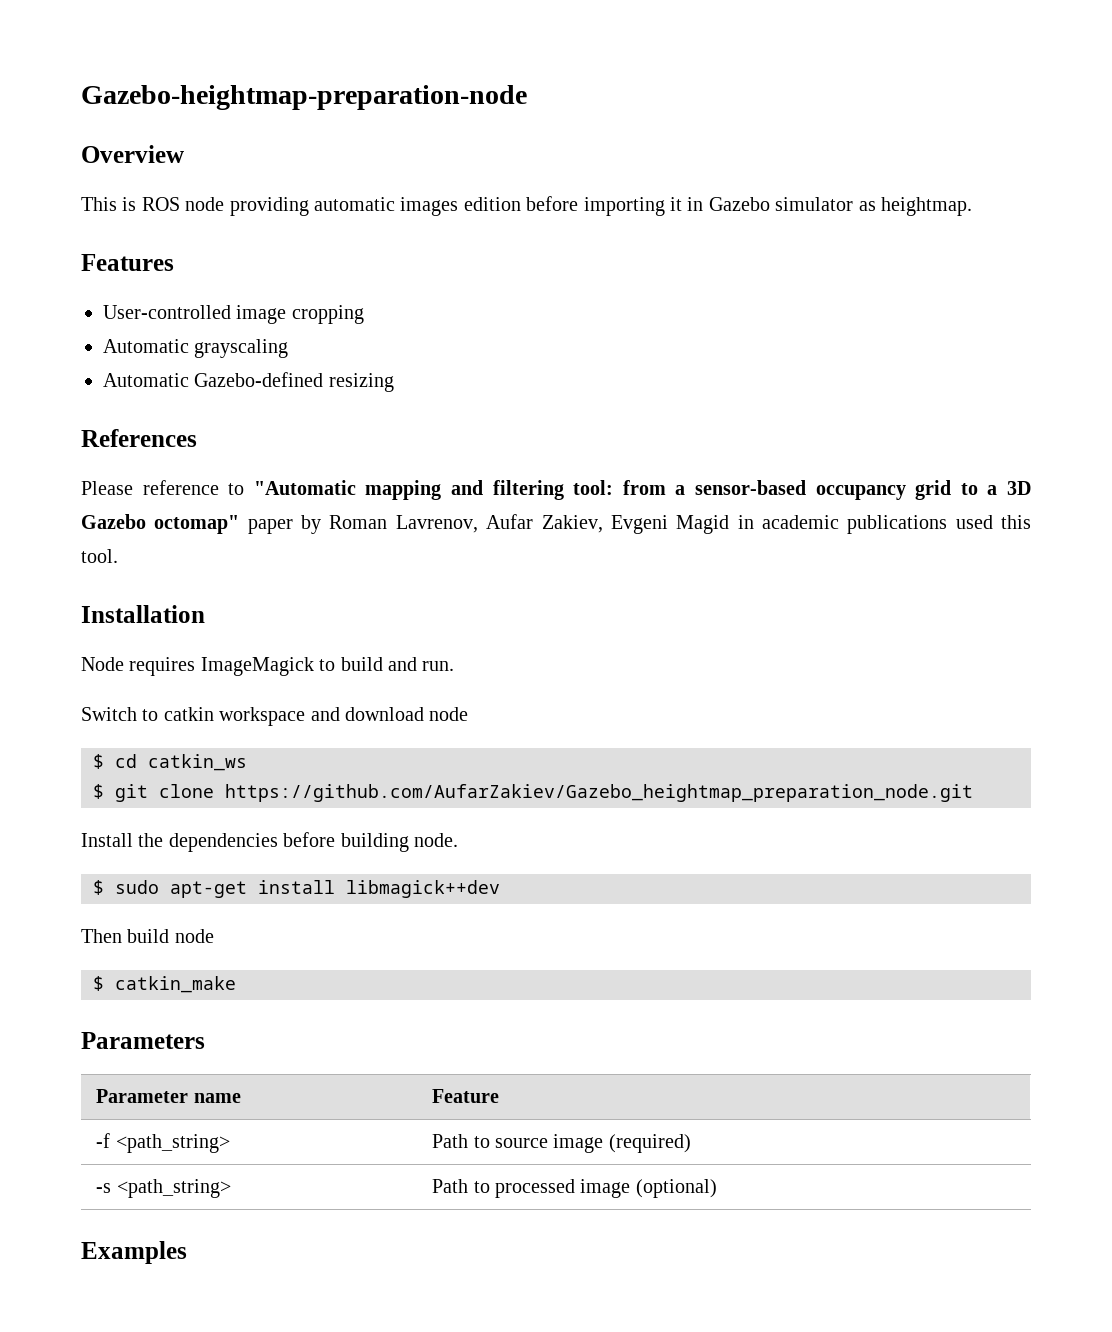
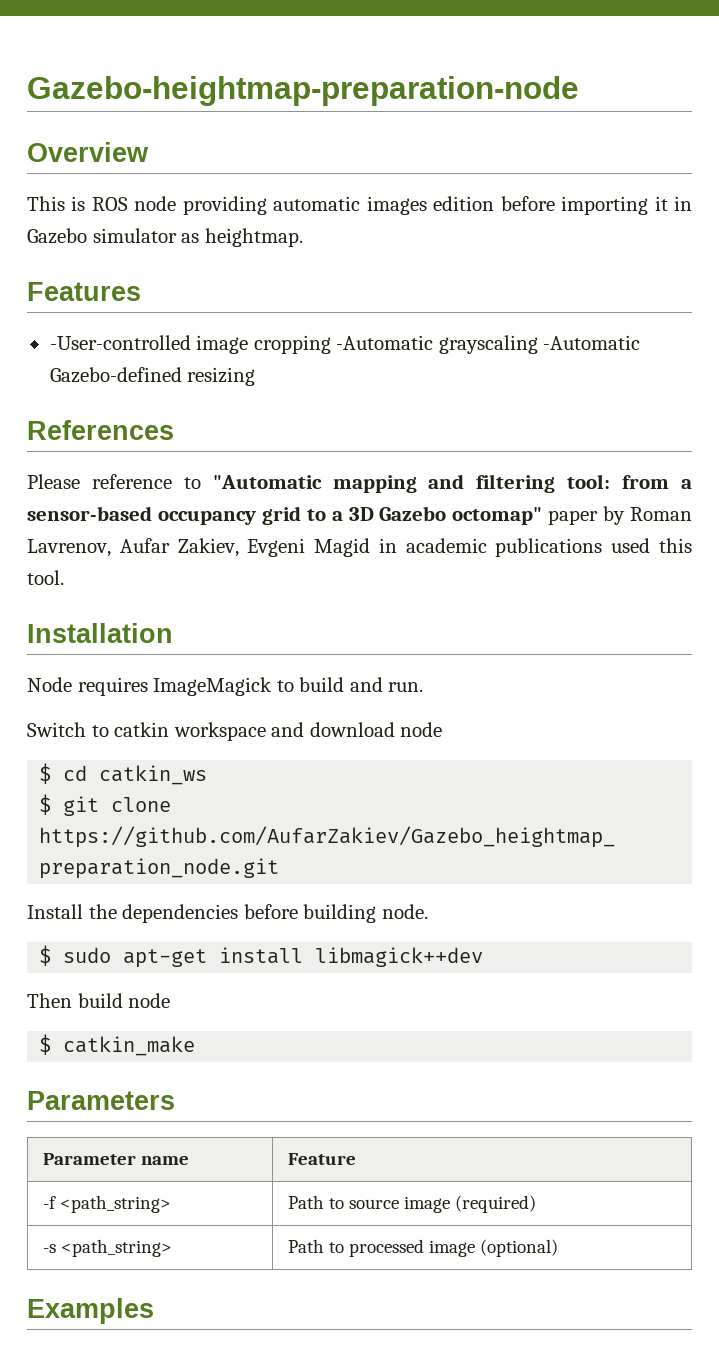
[103,305,231,319] User-controlled -> [49,335,191,350] -User-controlled
[103,339,189,353] // Automatic -> [336,335,434,350] -Automatic
[103,373,189,387] // Automatic -> [543,335,641,350] -Automatic

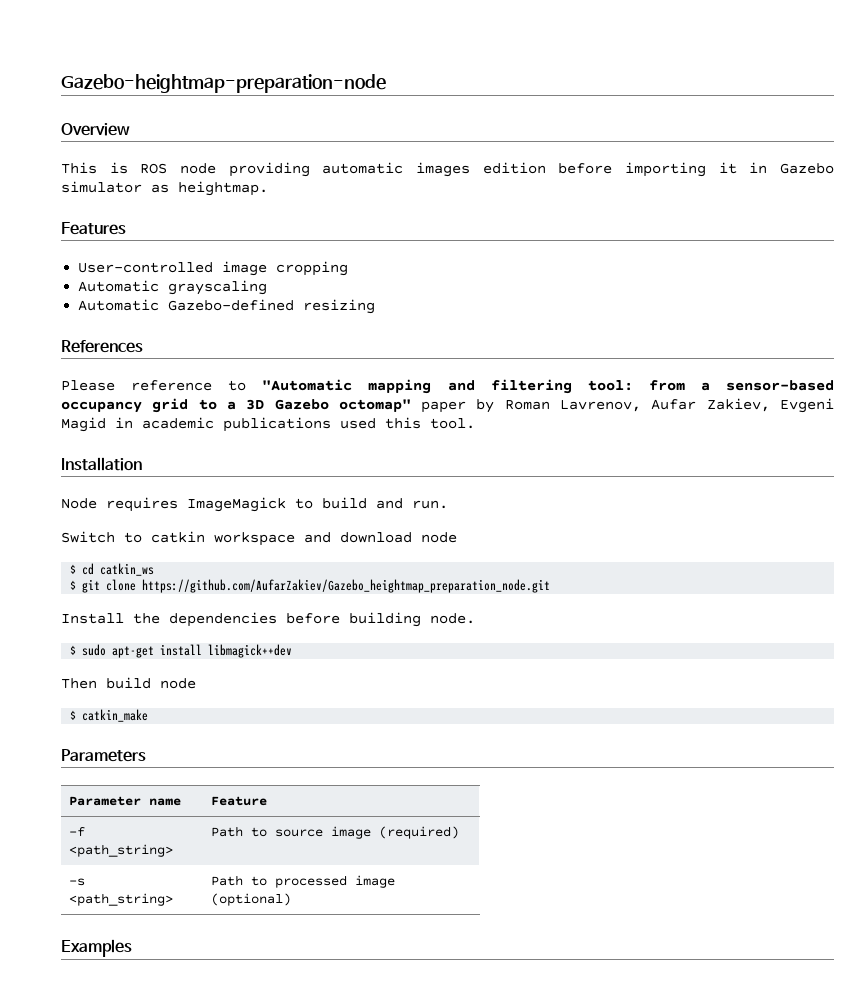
[49,335,191,350] -User-controlled -> [78,262,214,273] User-controlled
[336,335,434,350] -Automatic -> [78,280,160,292] // Automatic
[543,335,641,350] -Automatic -> [78,299,160,311] // Automatic

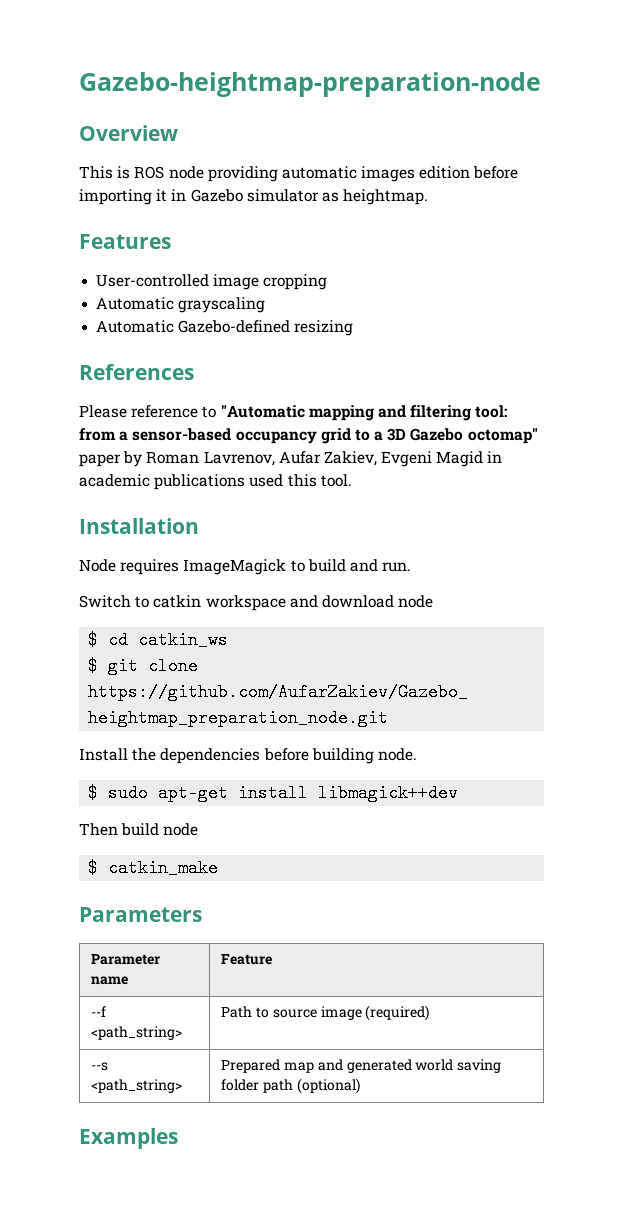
[69,827,86,837] -f -> [91,1006,107,1017] --f
[69,878,86,886] [69,893,174,906] [211,875,396,888] -s <path_string> | Path to processed image -> [91,1062,109,1071] [91,1079,183,1093] [221,1059,502,1073] [221,1079,294,1093] --s <path_string> | Prepared map and generated world saving folder path

